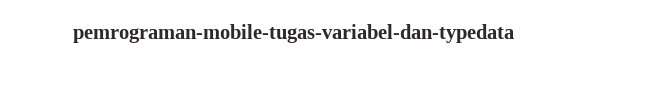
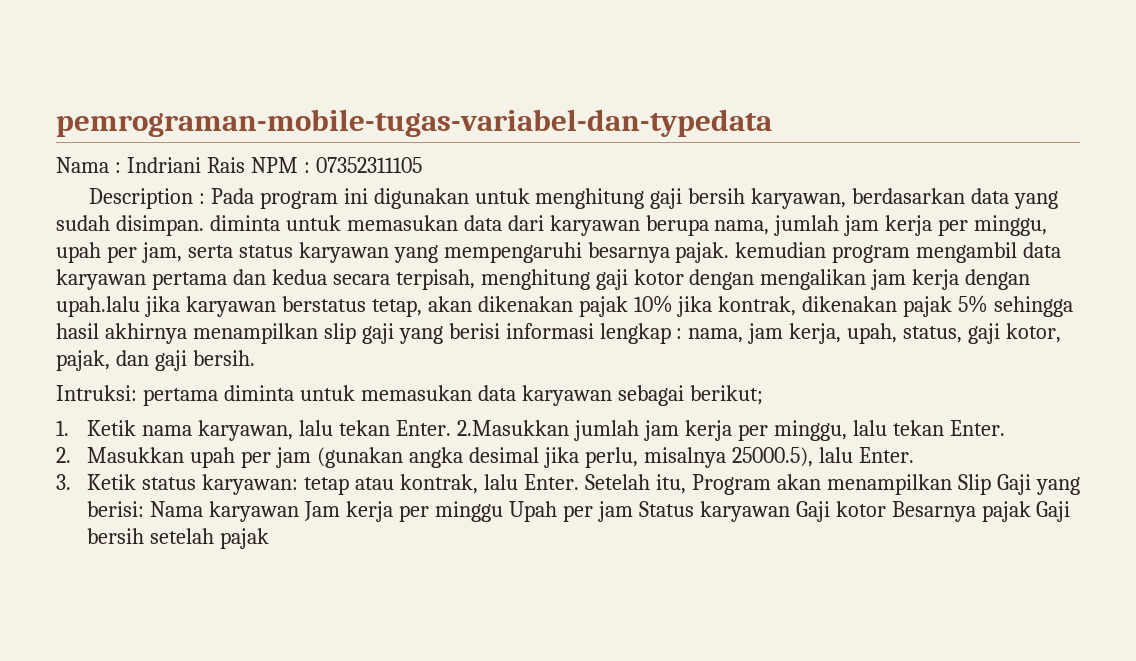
(514, 33) none -> [56,157,422,173] [88,188,1059,209] [56,215,1048,236] [56,242,1062,263] [56,269,1031,290] [56,295,1074,317] [56,323,1062,344] [56,350,255,371] [56,385,763,406] [56,420,1005,441] [56,447,914,468] [56,474,1080,495] [87,501,1071,522] [87,528,270,549] // Nama : Indriani Rais NPM : 07352311105 // Description : Pada program ini digunakan untuk menghitung gaji bersih karyawan, berdasarkan data yang sudah disimpan. diminta untuk memasukan data dari karyawan berupa nama, jumlah jam kerja per minggu, upah per jam, serta status karyawan yang mempengaruhi besarnya pajak. kemudian program mengambil data karyawan pertama dan kedua secara terpisah, menghitung gaji kotor dengan mengalikan jam kerja dengan upah.lalu jika karyawan berstatus tetap, akan dikenakan pajak 10% jika kontrak, dikenakan pajak 5% sehingga hasil akhirnya menampilkan slip gaji yang berisi informasi lengkap : nama, jam kerja, upah, status, gaji kotor, pajak, dan gaji bersih. // Intruksi: pertama diminta untuk memasukan data karyawan sebagai berikut; // 1. Ketik nama karyawan, lalu tekan Enter. 2.Masukkan jumlah jam kerja per minggu, lalu tekan Enter. // 2. Masukkan upah per jam (gunakan angka desimal jika perlu, misalnya 25000.5), lalu Enter. // 3. Ketik status karyawan: tetap atau kontrak, lalu Enter. Setelah itu, Program akan menampilkan Slip Gaji yang berisi: Nama karyawan Jam kerja per minggu Upah per jam Status karyawan Gaji kotor Besarnya pajak Gaji bersih setelah pajak

